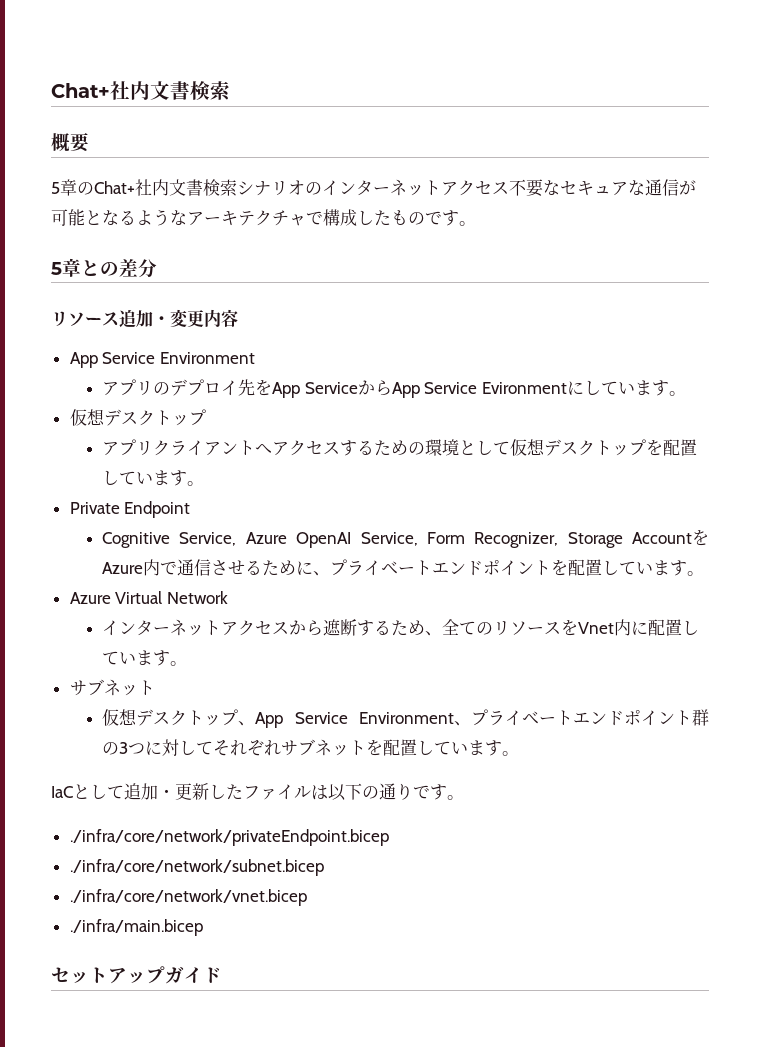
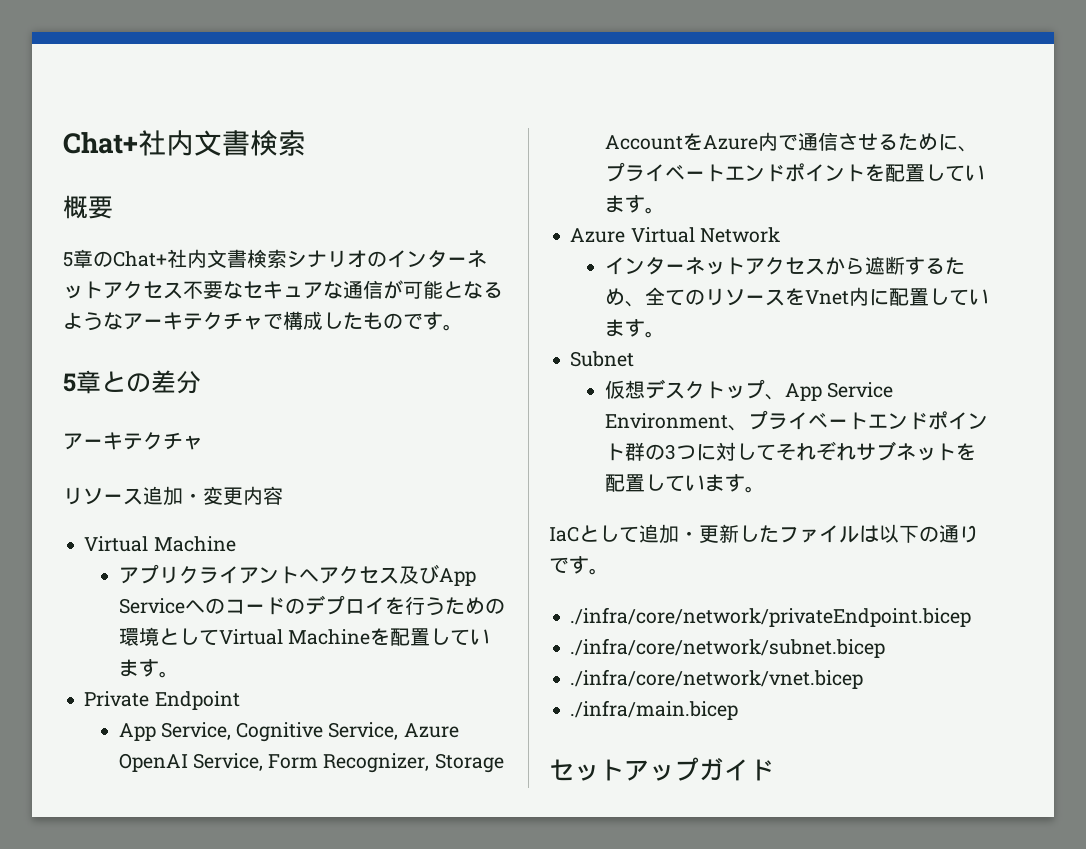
(157, 268) none -> [63,432,203,450] // アーキテクチャ
[69,352,255,368] [102,379,686,398] [69,409,206,426] App Service Environment // アプリのデプロイ先をApp ServiceからApp Service Evironmentにしています。 // 仮想デスクトップ -> [84,536,236,552] Virtual Machine
[340,439,647,456] するための環境として仮想デスクトップ -> [398,564,476,586] [118,595,505,616] [118,627,370,646] 及びApp Serviceへのコードのデプロイを行うための環境としてVirtual Machine
(191, 509) none -> [118,722,231,741] App Service,
[69,679,155,696] サブネット -> [570,351,635,367] Subnet

